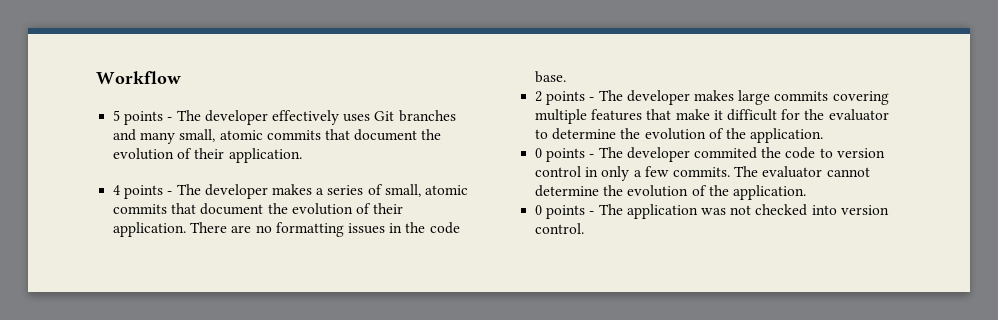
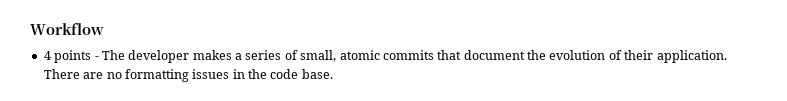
[113,110,456,125] [113,129,442,144] [113,148,302,163] // 5 points - The developer effectively uses Git branches and many small, atomic commits that document the evolution of their application. -> (104, 29) none
[535,90,889,105] [535,109,889,124] [535,128,824,143] [535,147,885,162] [535,166,870,181] [535,185,806,200] [535,204,889,219] [535,223,585,234] // 2 points - The developer makes large commits covering multiple features that make it difficult for the evaluator to determine the evolution of the application. // 0 points - The developer commited the code to version control in only a few commits. The evaluator cannot determine the evolution of the application. // 0 points - The application was not checked into version control. -> (333, 74) none

